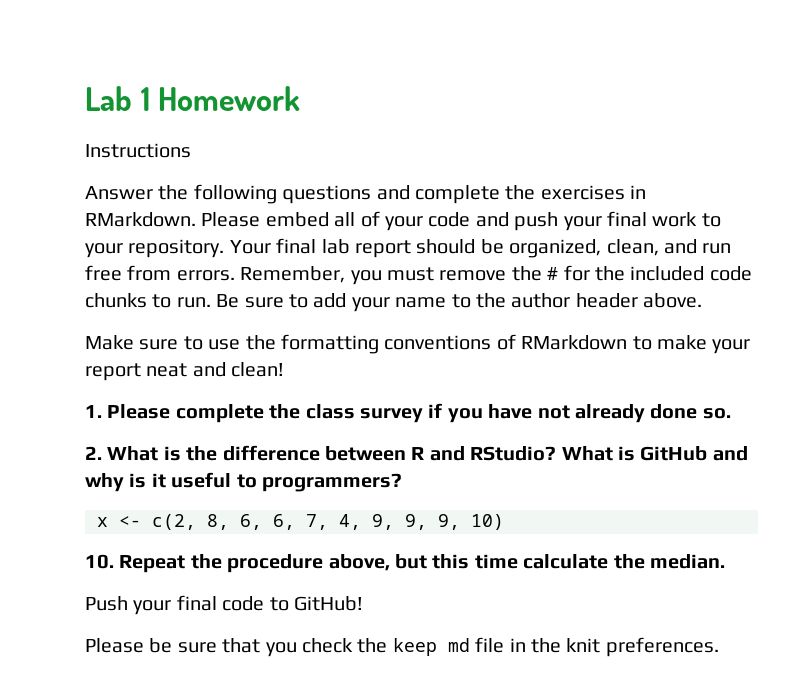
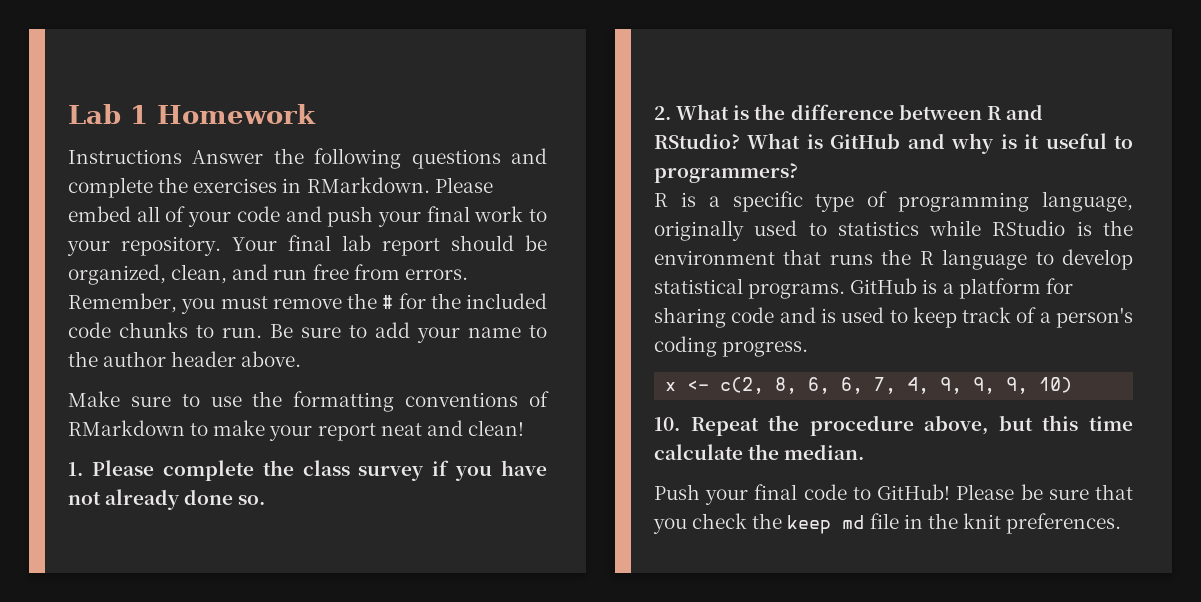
(191, 150) // -> (182, 156) none
(402, 482) none -> [654,191,1133,212] [654,220,1133,241] [654,249,1133,270] [654,278,1073,299] [654,307,1133,328] [654,336,809,357] // R is a specific type of programming language, originally used to statistics while RStudio is the environment that runs the R language to develop statistical programs. GitHub is a platform for sharing code and is used to keep track of a person's coding progress.
(363, 603) // -> (951, 492) none

